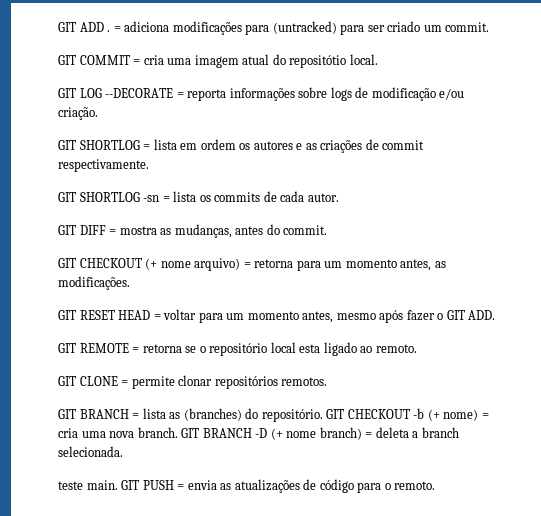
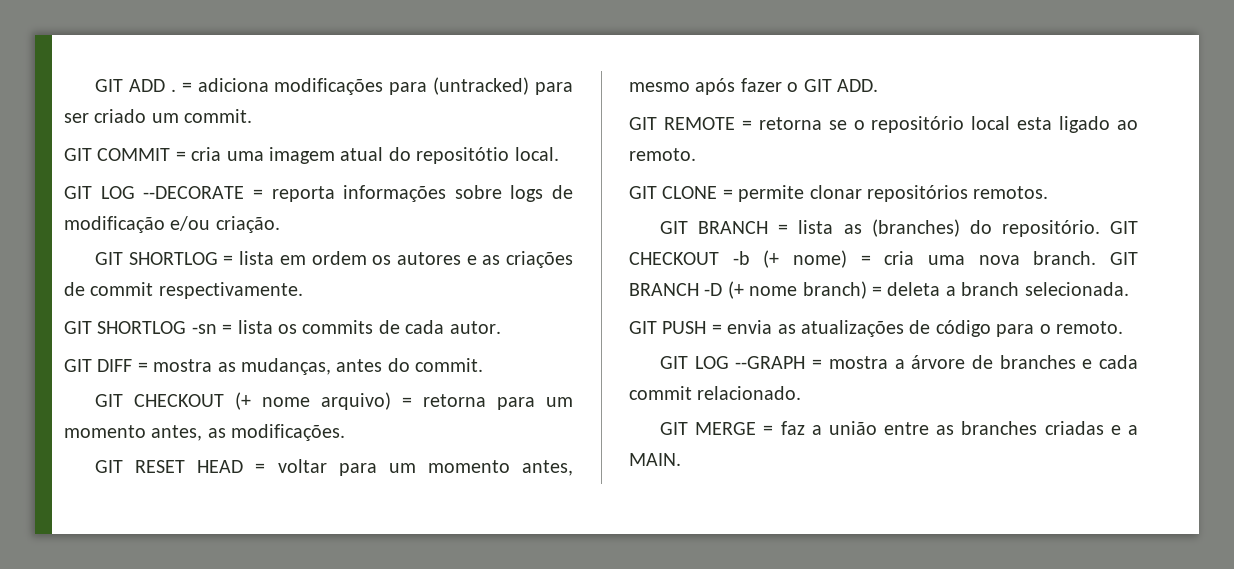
[58,480,118,490] teste main. -> (1129, 289) none
(436, 485) none -> [660,355,1138,369] [629,386,802,400] [660,421,1138,435] [629,453,681,466] // GIT LOG --GRAPH = mostra a árvore de branches e cada commit relacionado. // GIT MERGE = faz a união entre as branches criadas e a MAIN.

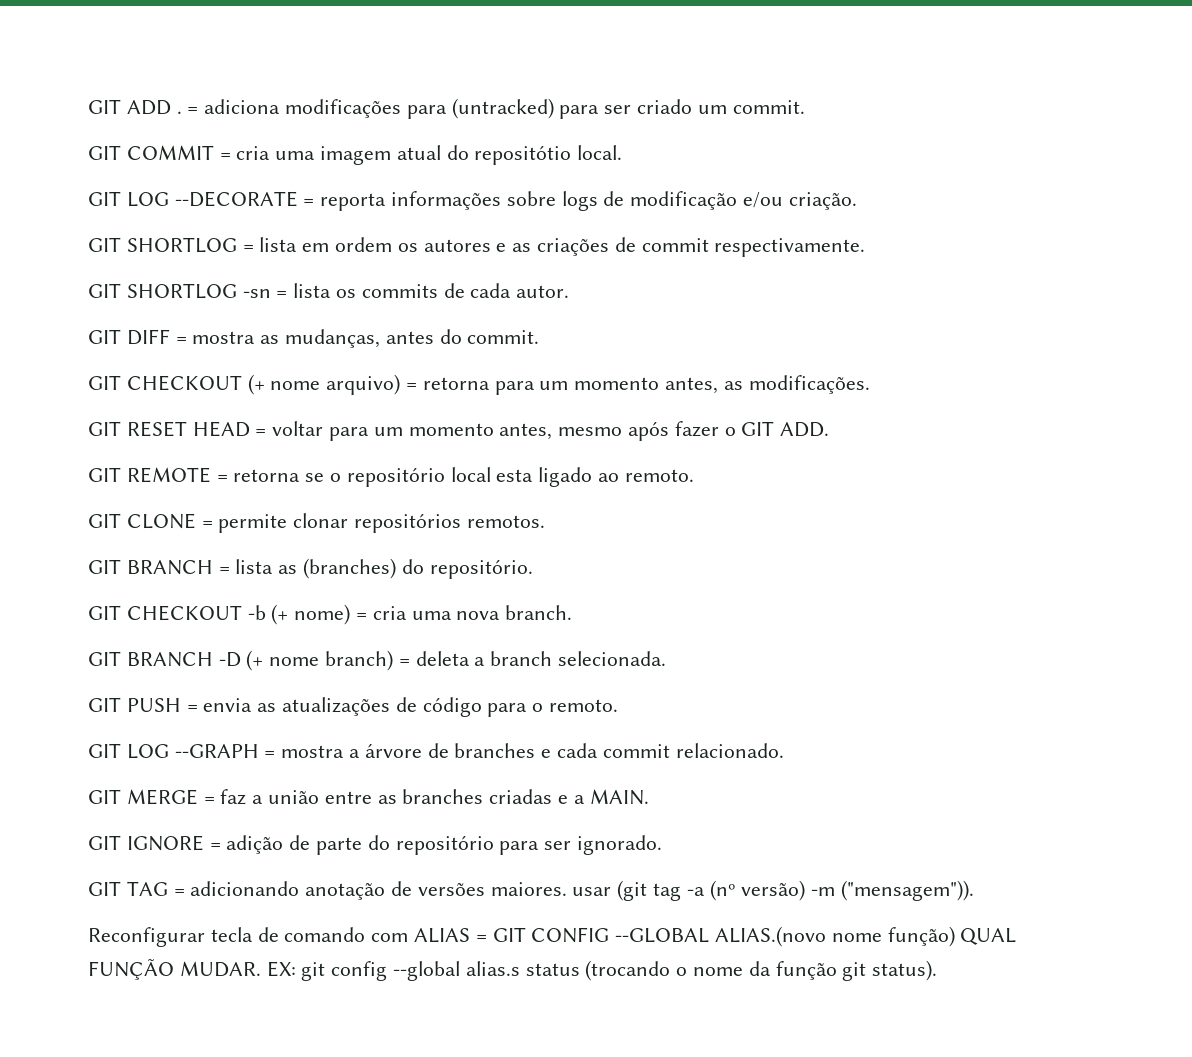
(1100, 228) none -> (533, 569) //
(1097, 258) none -> (573, 612) //
(681, 459) none -> [88,835,663,855] [88,880,975,901] [88,926,1017,947] [88,958,938,981] // GIT IGNORE = adição de parte do repositório para ser ignorado. // GIT TAG = adicionando anotação de versões maiores. usar (git tag -a (nº versão) -m ("mensagem")). // Reconfigurar tecla de comando com ALIAS = GIT CONFIG --GLOBAL ALIAS.(novo nome função) QUAL FUNÇÃO MUDAR. EX: git config --global alias.s status (trocando o nome da função git status).

